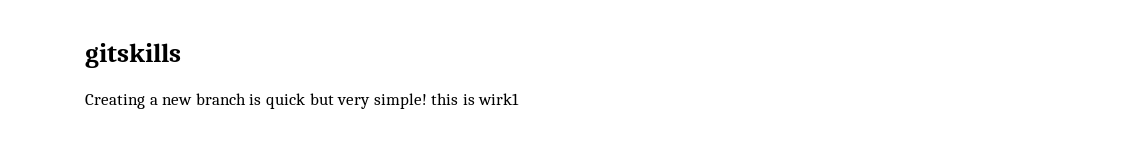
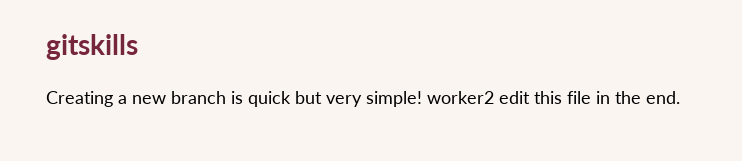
[431,93,520,105] this is wirk1 -> [427,91,680,104] worker2 edit this file in the end.

